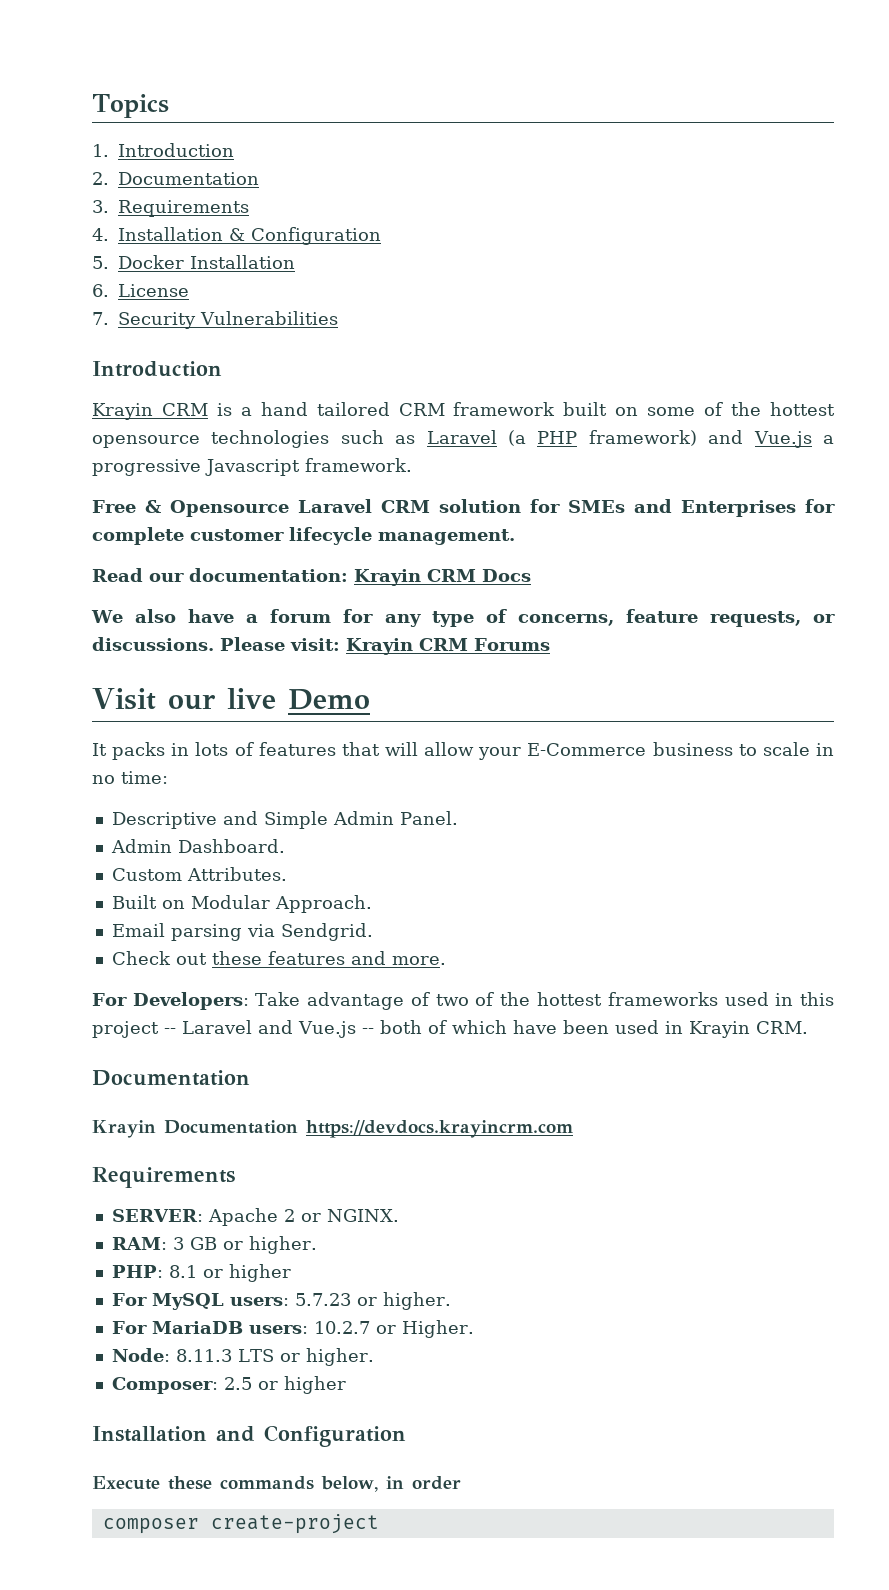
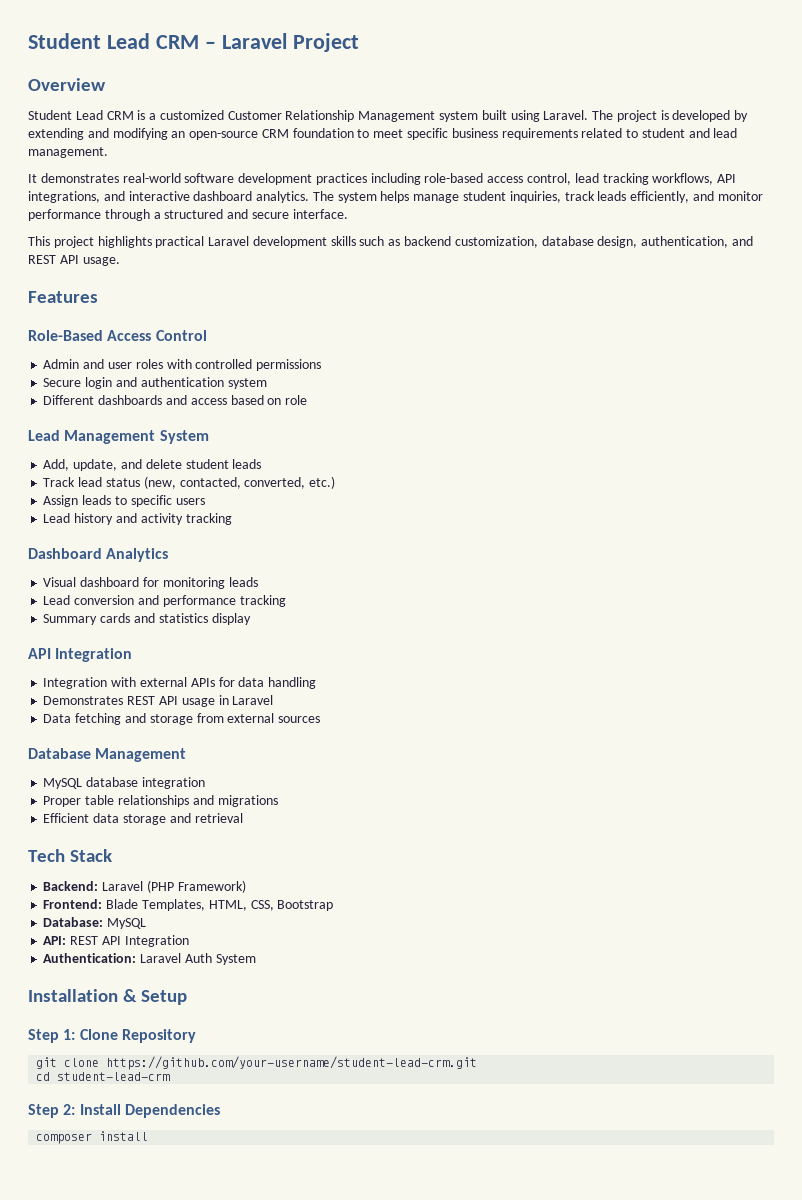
[92,94,169,118] [92,143,234,157] [92,172,259,185] [92,200,249,217] [92,227,381,245] [92,255,295,269] [92,284,189,297] [92,311,338,329] [92,361,222,377] [92,402,835,420] [92,430,834,448] [92,458,412,476] [92,499,835,517] [92,527,515,545] [92,568,531,586] [91,609,835,627] [92,637,550,655] [92,688,370,710] [92,742,834,760] [92,771,168,784] [111,811,458,829] [110,839,285,853] [111,867,287,881] [111,895,372,913] [111,923,373,941] [111,951,446,965] [92,992,834,1010] [92,1020,808,1038] [92,1070,250,1086] [92,1120,573,1138] [92,1167,235,1188] [111,1208,399,1226] [111,1236,317,1254] [111,1264,291,1282] [111,1292,451,1310] [111,1320,474,1338] [111,1348,374,1366] [111,1376,346,1394] [92,1425,406,1447] [92,1476,461,1492] Topics // 1. Introduction // 2. Documentation // 3. Requirements // 4. Installation & Configuration // 5. Docker Installation // 6. License // 7. Security Vulnerabilities // Introduction // Krayin CRM is a hand tailored CRM framework built on some of the hottest opensource technologies such as Laravel (a PHP framework) and Vue.js a progressive Javascript framework. // Free & Opensource Laravel CRM solution for SMEs and Enterprises for complete customer lifecycle management. // Read our documentation: Krayin CRM Docs // We also have a forum for any type of concerns, feature requests, or discussions. Please visit: Krayin CRM Forums // Visit our live Demo // It packs in lots of features that will allow your E-Commerce business to scale in no time: // Descriptive and Simple Admin Panel. // Admin Dashboard. // Custom Attributes. // Built on Modular Approach. // Email parsing via Sendgrid. // Check out these features and more. // For Developers: Take advantage of two of the hottest frameworks used in this project -- Laravel and Vue.js -- both of which have been used in Krayin CRM. // Documentation // Krayin Documentation https://devdocs.krayincrm.com // Requirements // SERVER: Apache 2 or NGINX. // RAM: 3 GB or higher. // PHP: 8.1 or higher // For MySQL users: 5.7.23 or higher. // For MariaDB users: 10.2.7 or Higher. // Node: 8.11.3 LTS or higher. // Composer: 2.5 or higher // Installation and Configuration // Execute these commands below, in order -> [28,33,359,52] [28,78,106,91] [28,110,749,122] [28,128,738,140] [28,147,108,158] [28,173,737,185] [28,191,763,203] [28,209,348,221] [28,236,753,248] [28,255,120,266] [28,291,98,303] [28,330,207,341] [43,359,322,371] [43,377,267,389] [43,395,308,405] [28,430,209,444] [43,459,262,471] [43,476,336,489] [43,495,205,507] [43,513,232,525] [28,548,169,562] [43,577,258,589] [43,595,286,607] [43,613,251,625] [28,648,133,662] [43,677,317,689] [43,695,274,707] [43,713,321,725] [28,748,187,762] [43,777,205,789] [43,795,278,807] [43,813,243,825] [28,849,113,862] [43,880,246,893] [43,899,334,911] [43,917,147,929] [43,935,189,947] [43,953,256,965] [28,989,188,1005] [28,1029,196,1043] [36,1056,478,1070] [36,1072,171,1081] [28,1104,220,1118] Student Lead CRM – Laravel Project // Overview // Student Lead CRM is a customized Customer Relationship Management system built using Laravel. The project is developed by extending and modifying an open-source CRM foundation to meet specific business requirements related to student and lead management. // It demonstrates real-world software development practices including role-based access control, lead tracking workflows, API integrations, and interactive dashboard analytics. The system helps manage student inquiries, track leads efficiently, and monitor performance through a structured and secure interface. // This project highlights practical Laravel development skills such as backend customization, database design, authentication, and REST API usage. // Features // Role-Based Access Control // Admin and user roles with controlled permissions // Secure login and authentication system // Different dashboards and access based on role // Lead Management System // Add, update, and delete student leads // Track lead status (new, contacted, converted, etc.) // Assign leads to specific users // Lead history and activity tracking // Dashboard Analytics // Visual dashboard for monitoring leads // Lead conversion and performance tracking // Summary cards and statistics display // API Integration // Integration with external APIs for data handling // Demonstrates REST API usage in Laravel // Data fetching and storage from external sources // Database Management // MySQL database integration // Proper table relationships and migrations // Efficient data storage and retrieval // Tech Stack // Backend: Laravel (PHP Framework) // Frontend: Blade Templates, HTML, CSS, Bootstrap // Database: MySQL // API: REST API Integration // Authentication: Laravel Auth System // Installation & Setup // Step 1: Clone Repository // git clone https://github.com/your-username/student-lead-crm.git // cd student-lead-crm // Step 2: Install Dependencies
[210,1514,379,1534] create-project -> [99,1131,149,1141] install

